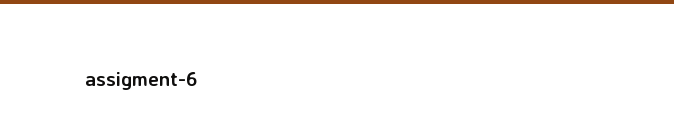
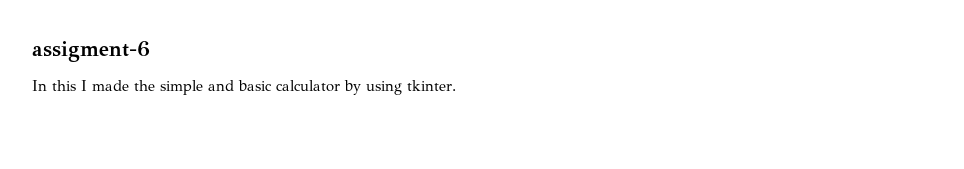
(197, 81) none -> [32,80,456,95] // In this I made the simple and basic calculator by using tkinter.

